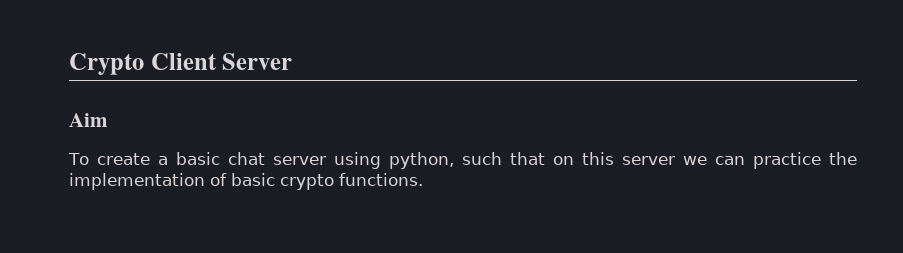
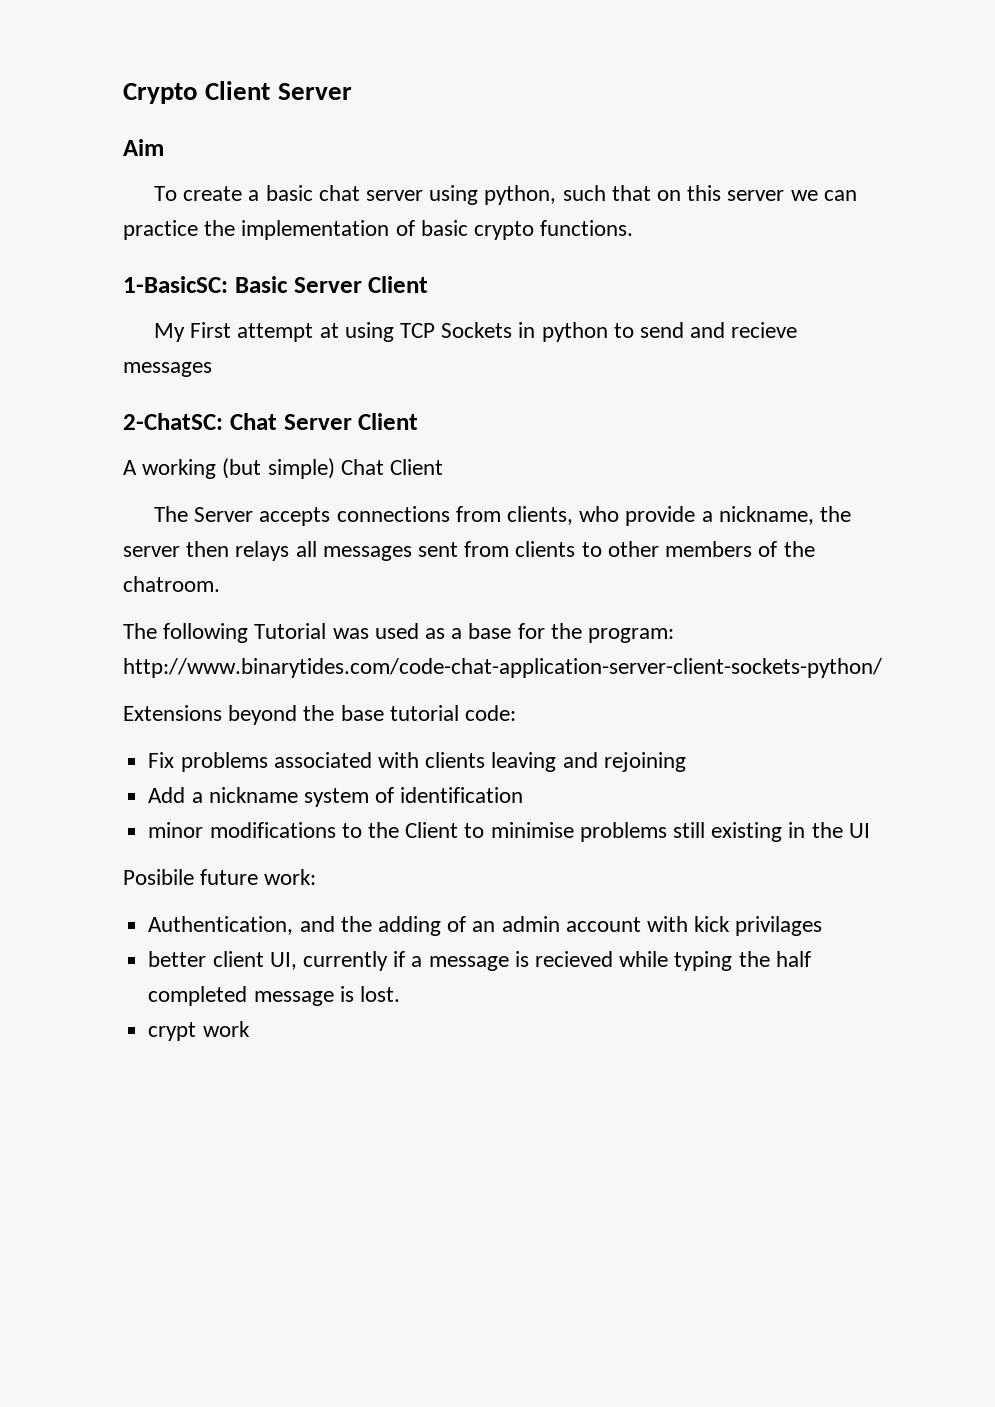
(423, 179) none -> [123,276,429,293] [153,322,798,342] [123,362,212,377] [123,413,419,430] [123,458,444,479] [153,506,852,526] [123,541,815,561] [123,576,220,592] [123,623,675,643] [123,658,882,678] [123,705,517,725] [148,752,686,772] [148,787,524,807] [148,822,870,842] [123,869,317,885] [148,916,823,936] [148,951,811,971] [148,986,400,1006] [148,1021,250,1041] // 1-BasicSC: Basic Server Client // My First attempt at using TCP Sockets in python to send and recieve messages // 2-ChatSC: Chat Server Client // A working (but simple) Chat Client // The Server accepts connections from clients, who provide a nickname, the server then relays all messages sent from clients to other members of the chatroom. // The following Tutorial was used as a base for the program: http://www.binarytides.com/code-chat-application-server-client-sockets-python/ // Extensions beyond the base tutorial code: // Fix problems associated with clients leaving and rejoining // Add a nickname system of identification // minor modifications to the Client to minimise problems still existing in the UI // Posibile future work: // Authentication, and the adding of an admin account with kick privilages // better client UI, currently if a message is recieved while typing the half completed message is lost. // crypt work

